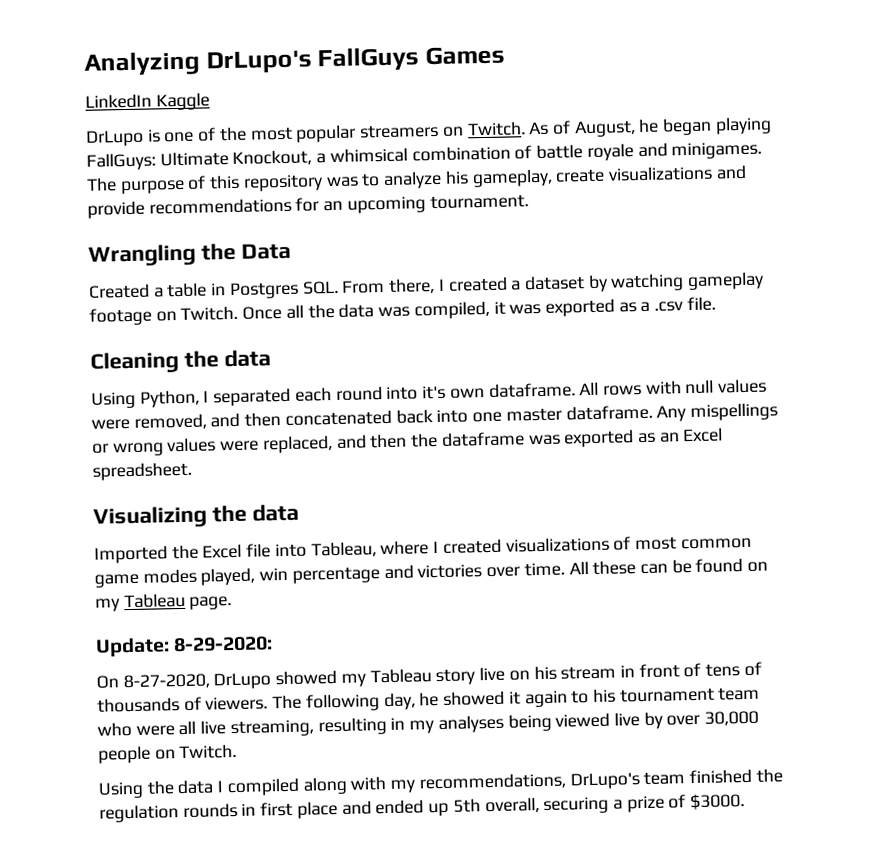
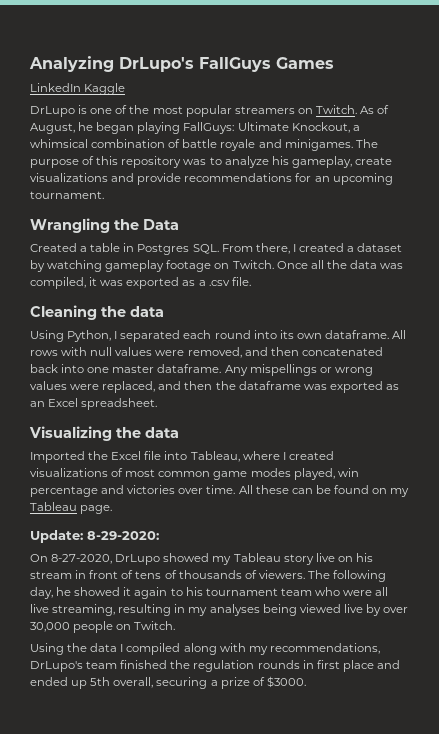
[422,385,447,400] it's -> [279,330,294,339] its

